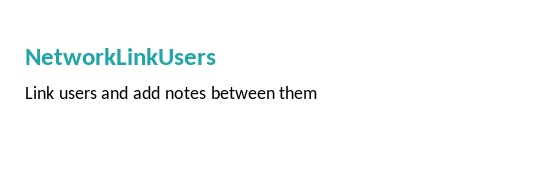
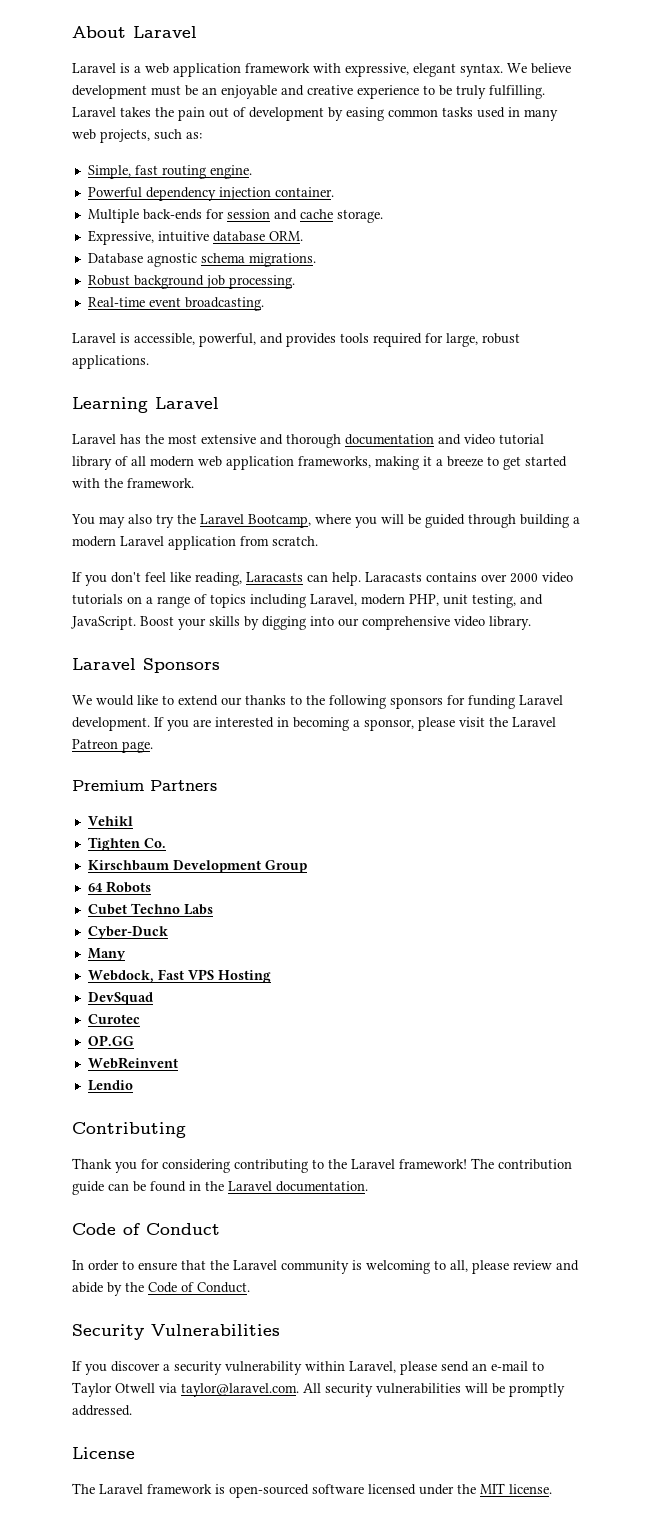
[25,48,216,65] [25,86,318,99] NetworkLinkUsers // Link users and add notes between them -> [72,26,197,38] [72,63,571,77] [72,85,545,99] [72,107,558,121] [72,129,202,143] [87,165,252,179] [87,187,334,201] [87,209,383,223] [87,230,303,245] [87,253,316,267] [87,275,295,289] [87,297,264,311] [72,333,520,347] [72,355,149,369] [72,397,219,413] [72,434,544,448] [72,456,567,470] [72,478,194,488] [71,514,580,528] [72,536,318,550] [72,572,573,586] [72,594,543,608] [71,616,531,630] [72,658,220,673] [72,695,563,709] [72,717,556,731] [72,739,153,753] [72,780,217,791] [87,816,133,826] [87,837,166,851] [87,860,307,873] [87,881,151,893] [87,903,213,915] [87,926,168,939] [87,948,126,961] [87,969,271,983] [87,992,153,1005] [87,1014,140,1024] [87,1035,134,1046] [87,1057,178,1069] [87,1080,133,1091] [72,1122,186,1138] [72,1158,572,1173] [72,1181,368,1195] [72,1223,220,1235] [72,1260,579,1274] [72,1282,250,1296] [72,1324,280,1340] [72,1361,544,1375] [72,1382,565,1397] [72,1405,132,1416] [72,1447,135,1459] [72,1483,552,1498] About Laravel // Laravel is a web application framework with expressive, elegant syntax. We believe development must be an enjoyable and creative experience to be truly fulfilling. Laravel takes the pain out of development by easing common tasks used in many web projects, such as: // Simple, fast routing engine. // Powerful dependency injection container. // Multiple back-ends for session and cache storage. // Expressive, intuitive database ORM. // Database agnostic schema migrations. // Robust background job processing. // Real-time event broadcasting. // Laravel is accessible, powerful, and provides tools required for large, robust applications. // Learning Laravel // Laravel has the most extensive and thorough documentation and video tutorial library of all modern web application frameworks, making it a breeze to get started with the framework. // You may also try the Laravel Bootcamp, where you will be guided through building a modern Laravel application from scratch. // If you don't feel like reading, Laracasts can help. Laracasts contains over 2000 video tutorials on a range of topics including Laravel, modern PHP, unit testing, and JavaScript. Boost your skills by digging into our comprehensive video library. // Laravel Sponsors // We would like to extend our thanks to the following sponsors for funding Laravel development. If you are interested in becoming a sponsor, please visit the Laravel Patreon page. // Premium Partners // Vehikl // Tighten Co. // Kirschbaum Development Group // 64 Robots // Cubet Techno Labs // Cyber-Duck // Many // Webdock, Fast VPS Hosting // DevSquad // Curotec // OP.GG // WebReinvent // Lendio // Contributing // Thank you for considering contributing to the Laravel framework! The contribution guide can be found in the Laravel documentation. // Code of Conduct // In order to ensure that the Laravel community is welcoming to all, please review and abide by the Code of Conduct. // Security Vulnerabilities // If you discover a security vulnerability within Laravel, please send an e-mail to Taylor Otwell via taylor@laravel.com. All security vulnerabilities will be promptly addressed. // License // The Laravel framework is open-sourced software licensed under the MIT license.

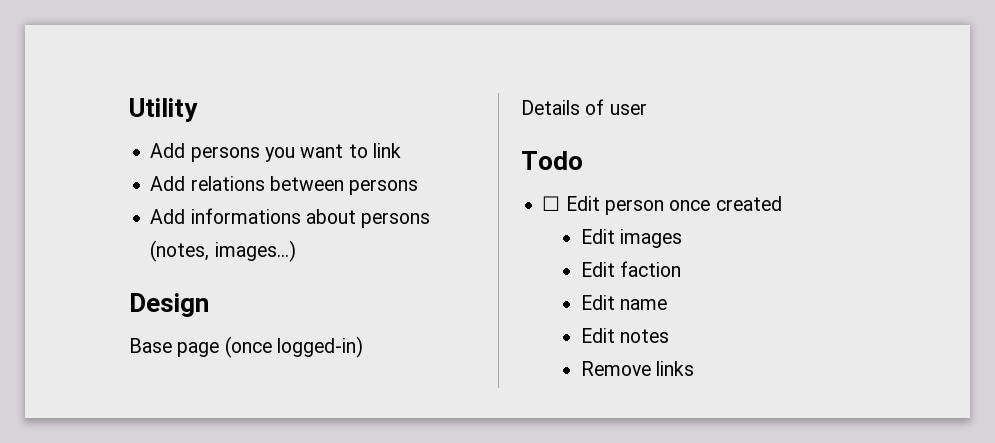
[72,26,197,38] [72,63,571,77] [72,85,545,99] [72,107,558,121] [72,129,202,143] [87,165,252,179] [87,187,334,201] [87,209,383,223] [87,230,303,245] [87,253,316,267] [87,275,295,289] [87,297,264,311] [72,333,520,347] [72,355,149,369] [72,397,219,413] [72,434,544,448] [72,456,567,470] [72,478,194,488] [71,514,580,528] [72,536,318,550] [72,572,573,586] [72,594,543,608] [71,616,531,630] [72,658,220,673] [72,695,563,709] [72,717,556,731] [72,739,153,753] [72,780,217,791] [87,816,133,826] [87,837,166,851] [87,860,307,873] [87,881,151,893] [87,903,213,915] [87,926,168,939] [87,948,126,961] [87,969,271,983] [87,992,153,1005] [87,1014,140,1024] [87,1035,134,1046] [87,1057,178,1069] [87,1080,133,1091] [72,1122,186,1138] [72,1158,572,1173] [72,1181,368,1195] [72,1223,220,1235] [72,1260,579,1274] [72,1282,250,1296] [72,1324,280,1340] [72,1361,544,1375] [72,1382,565,1397] [72,1405,132,1416] [72,1447,135,1459] [72,1483,552,1498] About Laravel // Laravel is a web application framework with expressive, elegant syntax. We believe development must be an enjoyable and creative experience to be truly fulfilling. Laravel takes the pain out of development by easing common tasks used in many web projects, such as: // Simple, fast routing engine. // Powerful dependency injection container. // Multiple back-ends for session and cache storage. // Expressive, intuitive database ORM. // Database agnostic schema migrations. // Robust background job processing. // Real-time event broadcasting. // Laravel is accessible, powerful, and provides tools required for large, robust applications. // Learning Laravel // Laravel has the most extensive and thorough documentation and video tutorial library of all modern web application frameworks, making it a breeze to get started with the framework. // You may also try the Laravel Bootcamp, where you will be guided through building a modern Laravel application from scratch. // If you don't feel like reading, Laracasts can help. Laracasts contains over 2000 video tutorials on a range of topics including Laravel, modern PHP, unit testing, and JavaScript. Boost your skills by digging into our comprehensive video library. // Laravel Sponsors // We would like to extend our thanks to the following sponsors for funding Laravel development. If you are interested in becoming a sponsor, please visit the Laravel Patreon page. // Premium Partners // Vehikl // Tighten Co. // Kirschbaum Development Group // 64 Robots // Cubet Techno Labs // Cyber-Duck // Many // Webdock, Fast VPS Hosting // DevSquad // Curotec // OP.GG // WebReinvent // Lendio // Contributing // Thank you for considering contributing to the Laravel framework! The contribution guide can be found in the Laravel documentation. // Code of Conduct // In order to ensure that the Laravel community is welcoming to all, please review and abide by the Code of Conduct. // Security Vulnerabilities // If you discover a security vulnerability within Laravel, please send an e-mail to Taylor Otwell via taylor@laravel.com. All security vulnerabilities will be promptly addressed. // License // The Laravel framework is open-sourced software licensed under the MIT license. -> [129,98,198,122] [150,143,401,162] [150,176,419,195] [150,208,431,228] [150,240,296,262] [129,293,209,317] [129,336,363,358] [521,99,647,115] [521,151,583,170] [542,196,782,215] [580,229,682,248] [580,261,681,277] [580,295,667,310] [580,328,669,343] [580,361,694,376] Utility // Add persons you want to link // Add relations between persons // Add informations about persons (notes, images...) // Design // Base page (once logged-in) // Details of user // Todo // ☐ Edit person once created // Edit images // Edit faction // Edit name // Edit notes // Remove links

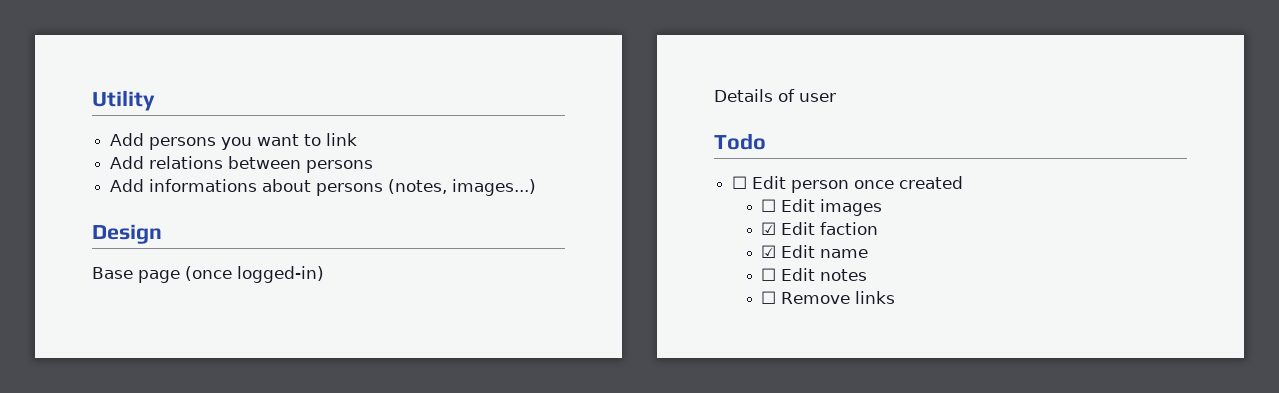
(782, 203) none -> [761,199,777,212] ☐
(682, 238) none -> [761,222,777,235] ☑
(681, 269) none -> [761,245,777,258] ☑
(667, 304) none -> [761,268,777,281] ☐
(669, 336) none -> [761,291,777,304] ☐

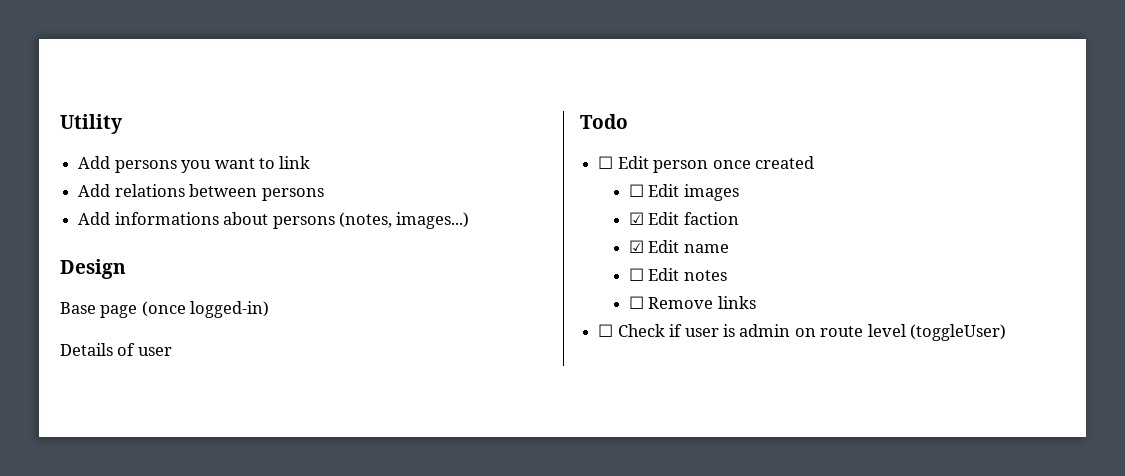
(896, 297) none -> [598,324,1007,341] // ☐ Check if user is admin on route level (toggleUser)

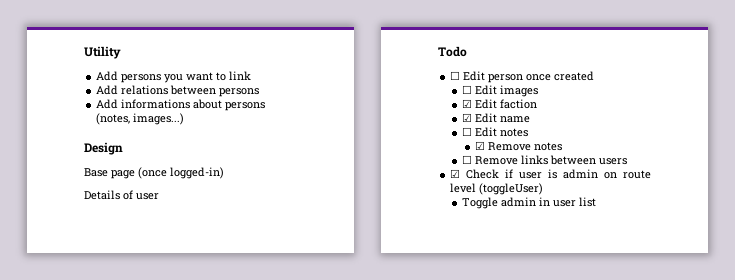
(727, 275) none -> [474,141,562,151] // ☑ Remove notes
[598,324,614,337] // ☐ -> [550,155,628,165] [450,169,461,178] between users // ☑
(1007, 332) none -> [462,197,597,209] // Toggle admin in user list

